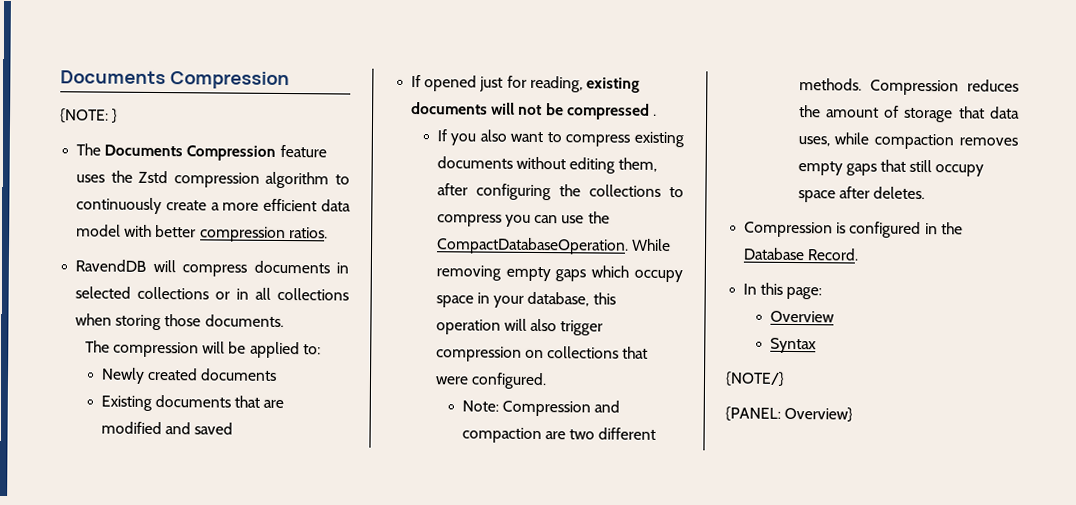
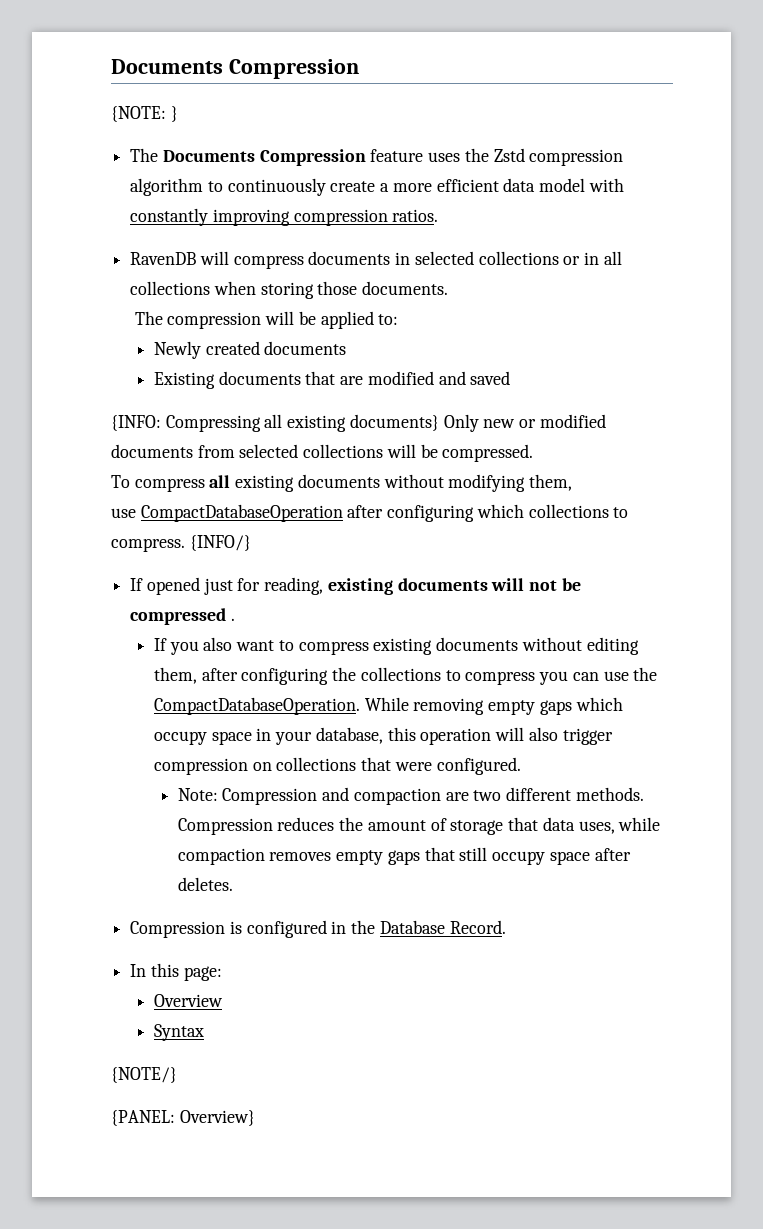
[155,224,197,238] better -> [130,208,290,226] constantly improving
[75,259,147,272] RavendDB -> [130,252,197,265] RavenDB
(234, 428) none -> [111,414,606,432] [111,444,534,462] [111,474,573,492] [111,504,629,522] [111,535,251,552] // {INFO: Compressing all existing documents} Only new or modified documents from selected collections will be compressed. // To compress all existing documents without modifying them, // use CompactDatabaseOperation after configuring which collections to compress. {INFO/}

